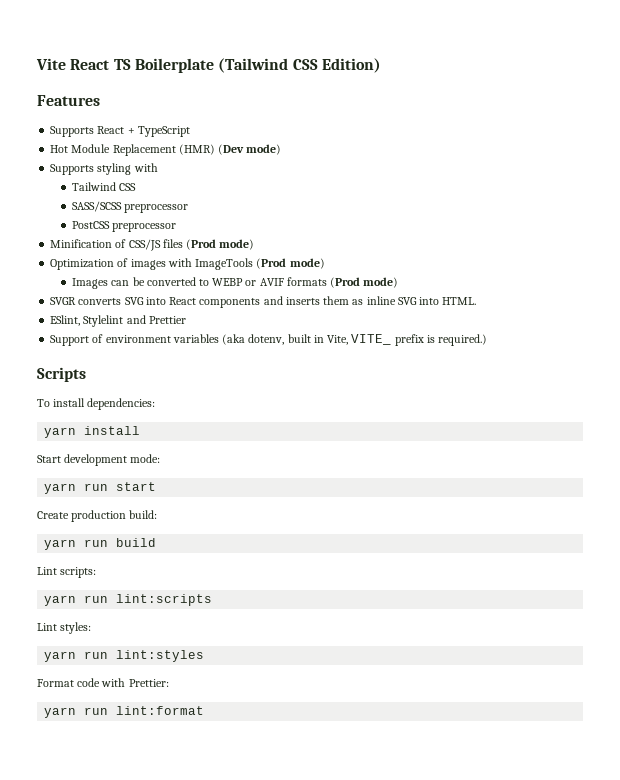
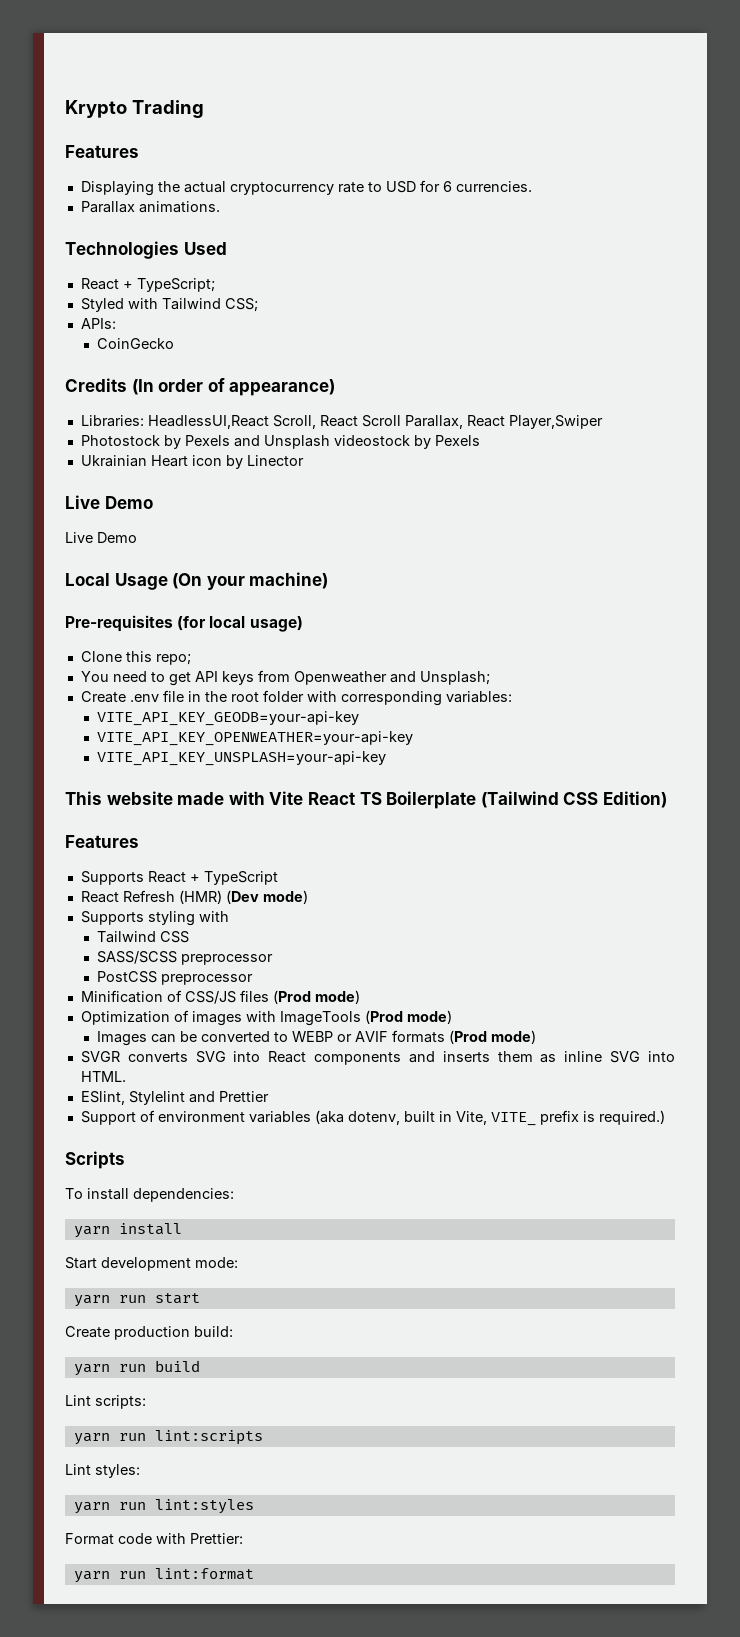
(36, 64) none -> [65,100,204,118] [65,145,139,158] [80,180,532,196] [80,201,220,213] [65,241,227,259] [80,278,215,292] [80,298,258,312] [80,318,116,329] [97,338,175,349] [65,378,336,396] [80,415,603,429] [80,435,480,449] [80,455,304,469] [65,495,153,509] [65,532,137,543] [65,572,329,590] [65,615,303,632] [80,651,191,665] [80,670,490,686] [80,690,512,706] [97,711,360,726] [97,731,414,746] [97,751,387,766] [65,791,265,805] Krypto Trading // Features // Displaying the actual cryptocurrency rate to USD for 6 currencies. // Parallax animations. // Technologies Used // React + TypeScript; // Styled with Tailwind CSS; // APIs: // CoinGecko // Credits (In order of appearance) // Libraries: HeadlessUI,React Scroll, React Scroll Parallax, React Player,Swiper // Photostock by Pexels and Unsplash videostock by Pexels // Ukrainian Heart icon by Linector // Live Demo // Live Demo // Local Usage (On your machine) // Pre-requisites (for local usage) // Clone this repo; // You need to get API keys from Openweather and Unsplash; // Create .env file in the root folder with corresponding variables: // VITE_API_KEY_GEODB=your-api-key // VITE_API_KEY_OPENWEATHER=your-api-key // VITE_API_KEY_UNSPLASH=your-api-key // This website made with
[50,144,176,156] Hot Module Replacement -> [80,890,175,903] React Refresh

